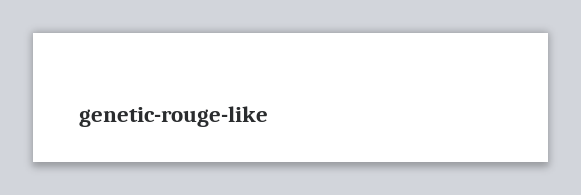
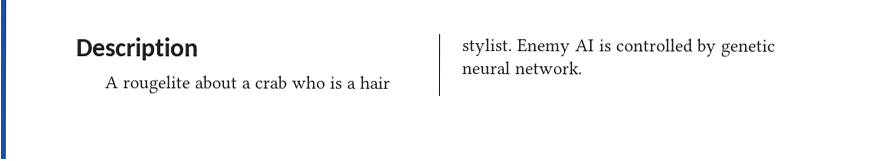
[79,106,268,127] genetic-rouge-like -> [76,37,199,61] [103,75,391,94] [462,38,776,57] [462,61,583,76] Description // A rougelite about a crab who is a hair stylist. Enemy AI is controlled by genetic neural network.

